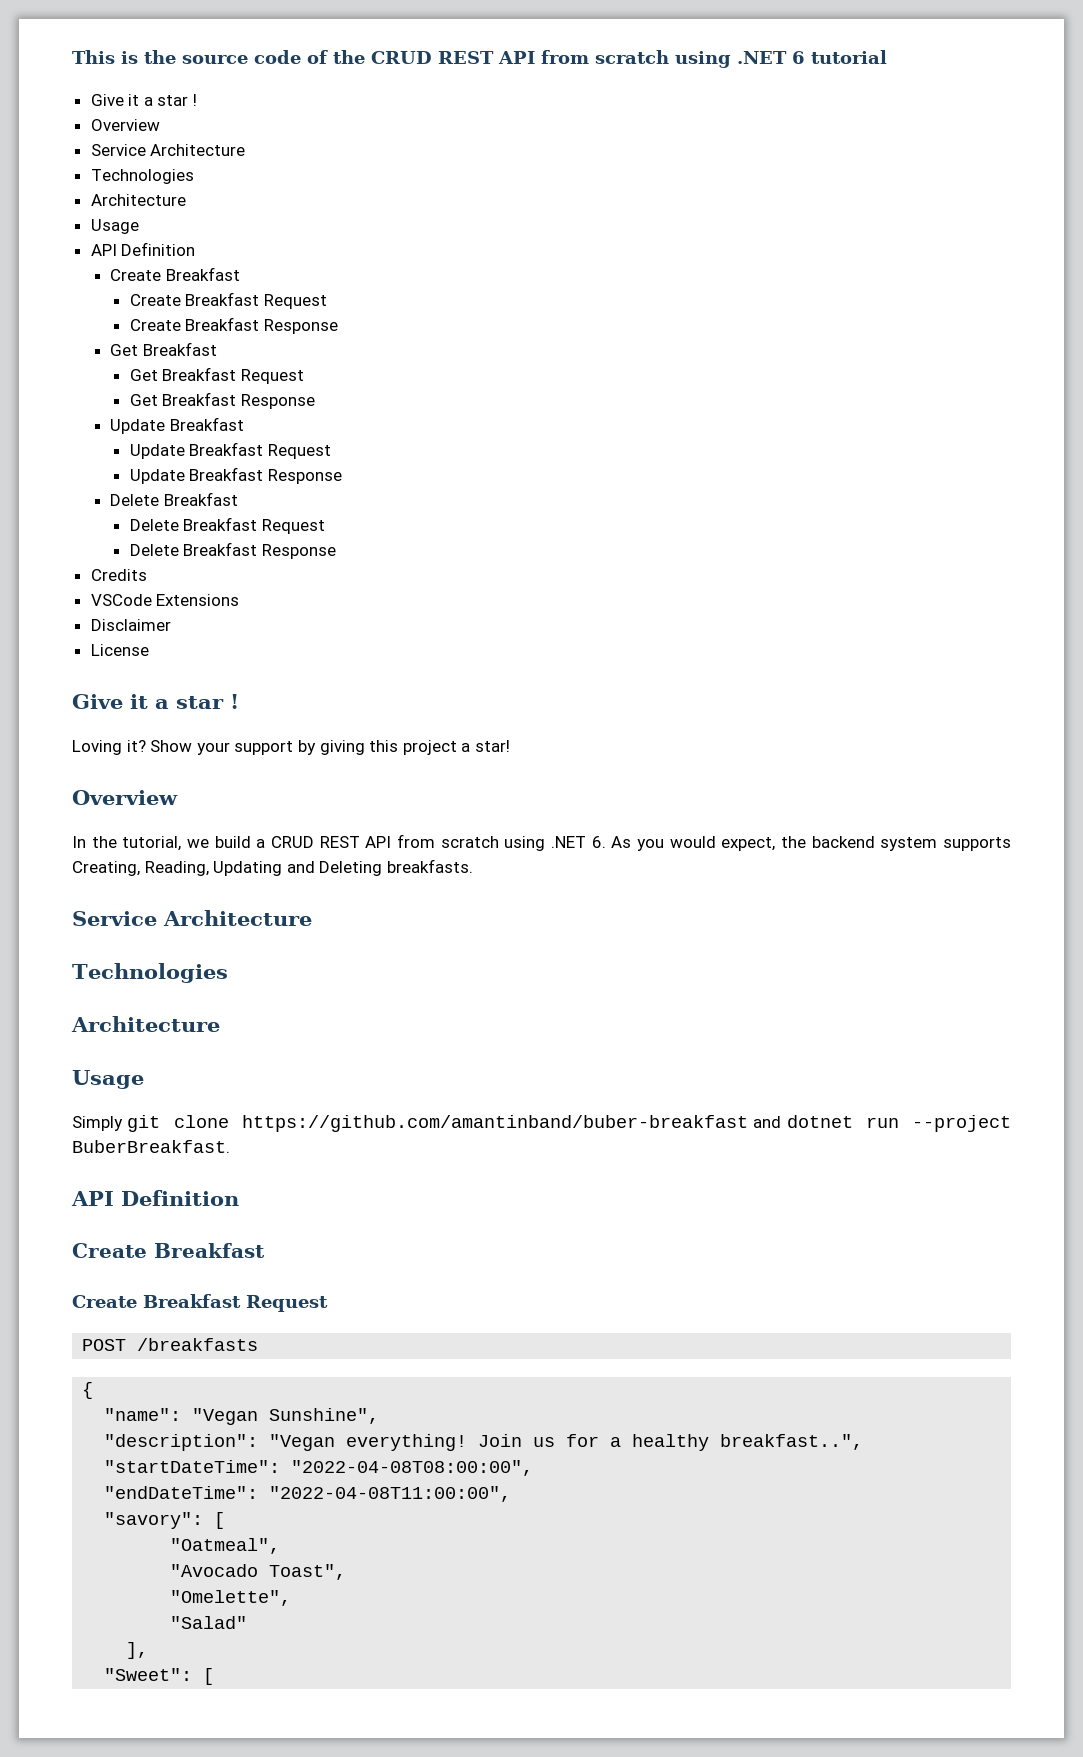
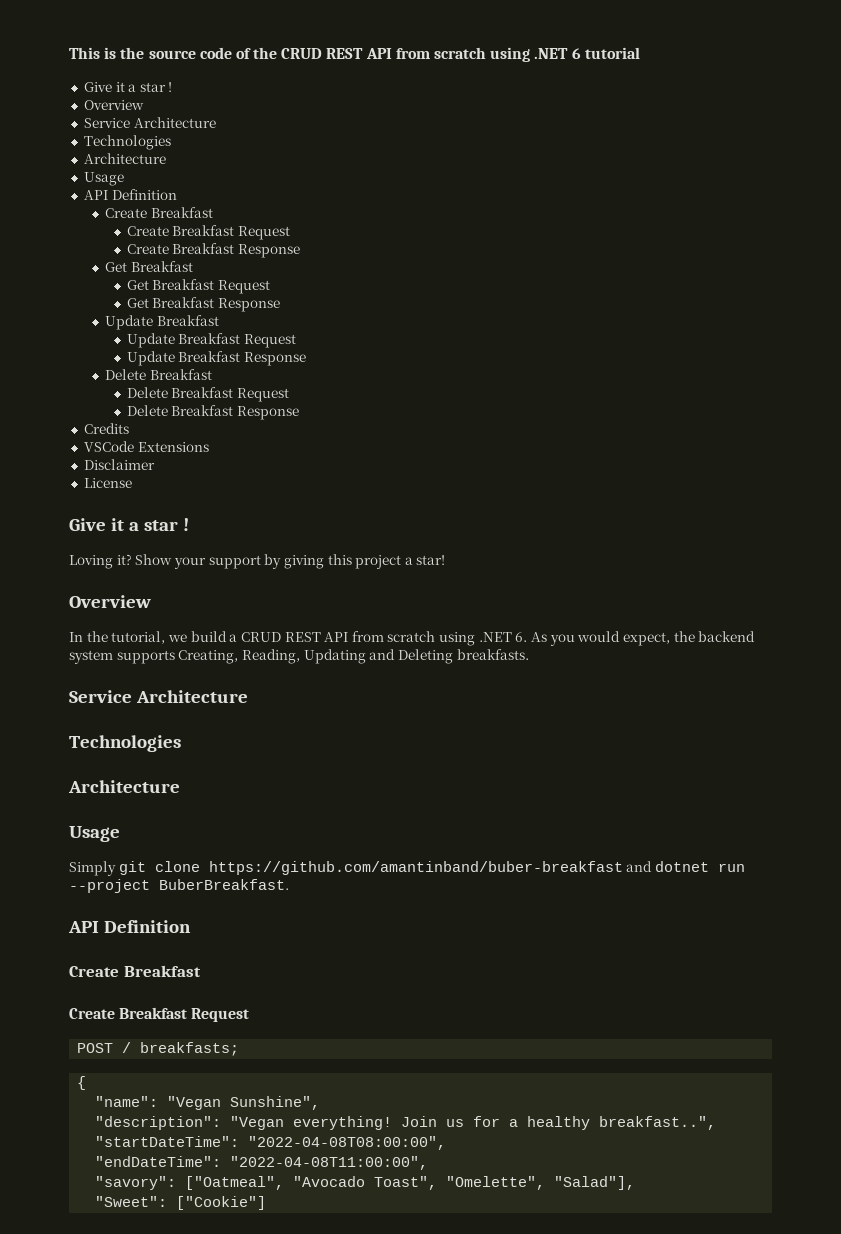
[137,1338,259,1351] /breakfasts -> [122,1042,240,1056] / breakfasts;
[214,1512,226,1529] [170,1538,281,1554] [ // "Oatmeal", // -> [185,1176,285,1190] ["Oatmeal",
(347, 1572) // -> (438, 1183) none
[170,1616,248,1629] [126,1642,149,1659] // "Salad" // ], -> [554,1176,636,1190] "Salad"],
[203,1668,215,1685] [ -> [176,1196,267,1210] ["Cookie"]

